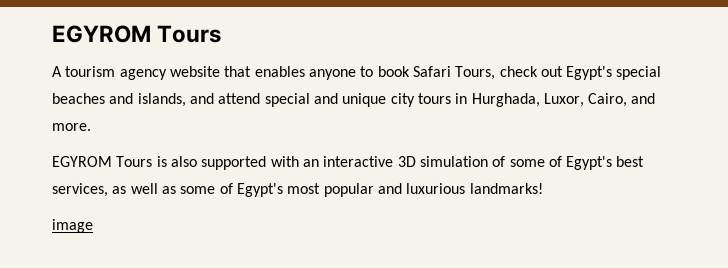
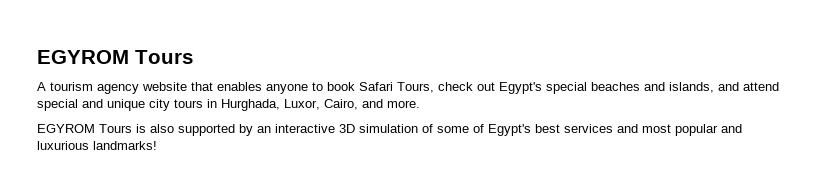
[270,156,299,167] with -> [239,124,253,136] by
[52,183,283,197] services, as well as some of Egypt's -> [564,124,638,133] services and
[52,219,93,233] // image -> (157, 145) none

